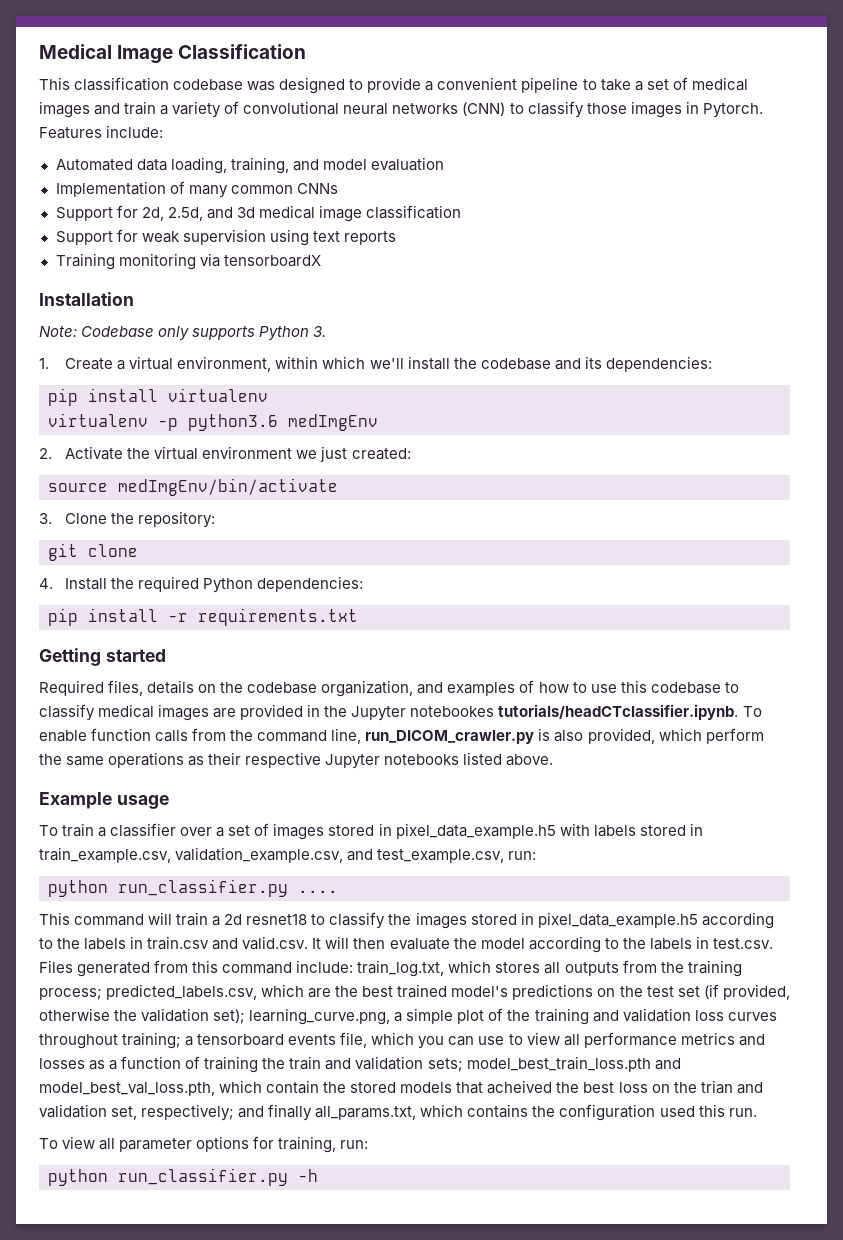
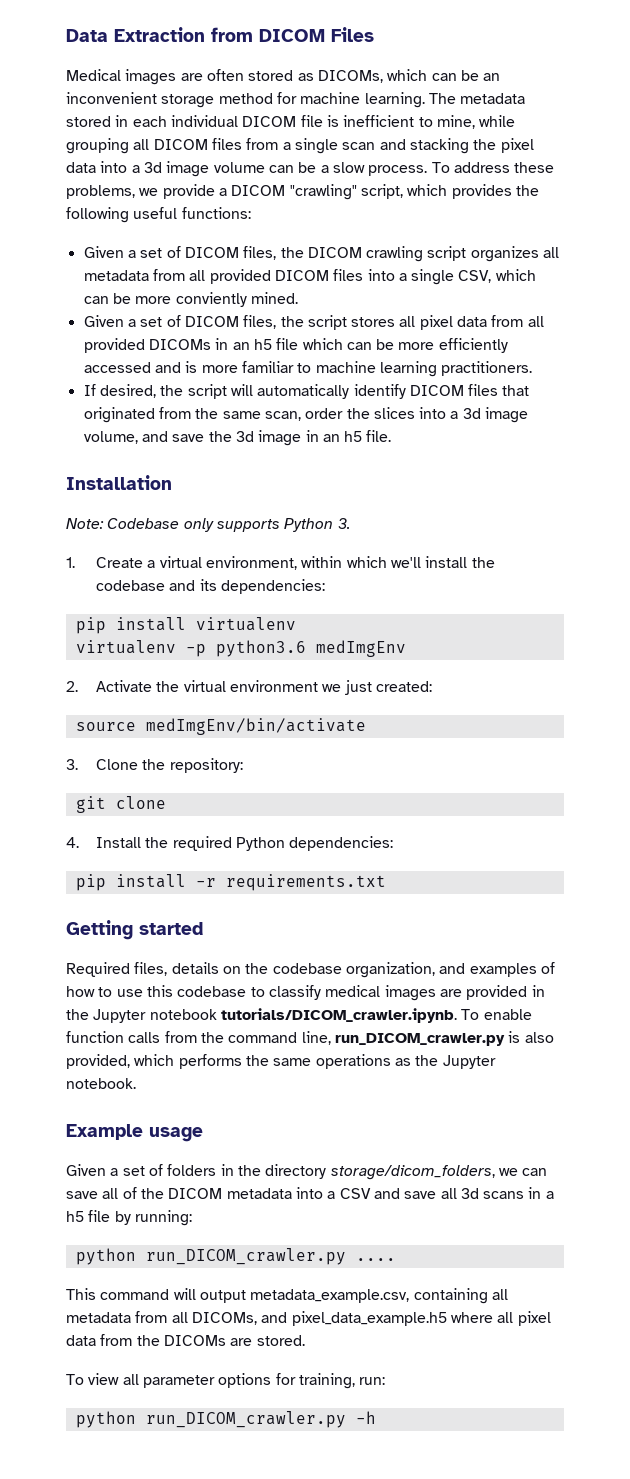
[39,44,307,64] [39,77,748,94] [39,101,763,118] [39,125,164,139] [55,157,444,174] [55,181,338,198] [55,205,461,222] [55,229,396,246] [55,253,321,270] Medical Image Classification // This classification codebase was designed to provide a convenient pipeline to take a set of medical images and train a variety of convolutional neural networks (CNN) to classify those images in Pytorch. Features include: // Automated data loading, training, and model evaluation // Implementation of many common CNNs // Support for 2d, 2.5d, and 3d medical image classification // Support for weak supervision using text reports // Training monitoring via tensorboardX -> [66,27,374,42] [66,69,501,85] [66,92,526,108] [66,115,516,129] [66,138,534,154] [66,161,555,177] [66,184,539,200] [66,207,251,223] [83,246,560,262] [83,269,536,285] [83,292,298,307] [83,315,544,330] [83,338,508,353] [83,361,533,377] [83,384,530,399] [83,407,529,423] [83,430,392,446] Data Extraction from DICOM Files // Medical images are often stored as DICOMs, which can be an inconvenient storage method for machine learning. The metadata stored in each individual DICOM file is inefficient to mine, while grouping all DICOM files from a single scan and stacking the pixel data into a 3d image volume can be a slow process. To address these problems, we provide a DICOM "crawling" script, which provides the following useful functions: // Given a set of DICOM files, the DICOM crawling script organizes all metadata from all provided DICOM files into a single CSV, which can be more conviently mined. // Given a set of DICOM files, the script stores all pixel data from all provided DICOMs in an h5 file which can be more efficiently accessed and is more familiar to machine learning practitioners. // If desired, the script will automatically identify DICOM files that originated from the same scan, order the slices into a 3d image volume, and save the 3d image in an h5 file.
[410,704,739,720] notebookes tutorials/headCTclassifier.ipynb. -> [149,1008,457,1023] notebook tutorials/DICOM_crawler.ipynb.
[705,728,764,744] perform -> [178,1054,242,1069] performs
[208,752,554,769] [39,792,169,809] [39,823,703,840] [39,847,537,863] [48,879,288,897] their respective Jupyter notebooks listed above. // Example usage // To train a classifier over a set of images stored in pixel_data_example.h5 with labels stored in train_example.csv, validation_example.csv, and test_example.csv, run: // python run_classifier.py -> [415,1055,496,1069] [66,1078,136,1089] [66,1124,203,1142] [66,1164,548,1180] [66,1187,554,1199] [66,1210,192,1226] [75,1248,346,1265] the Jupyter notebook. // Example usage // Given a set of folders in the directory storage/dicom_folders, we can save all of the DICOM metadata into a CSV and save all 3d scans in a h5 file by running: // python run_DICOM_crawler.py
[176,912,774,929] [39,936,773,953] [39,960,742,977] [39,984,790,1000] [39,1008,777,1025] [39,1032,765,1049] [39,1056,681,1073] [39,1080,763,1096] [39,1104,757,1121] train a 2d resnet18 to classify the images stored in pixel_data_example.h5 according to the labels in train.csv and valid.csv. It will then evaluate the model according to the labels in test.csv. Files generated from this command include: train_log.txt, which stores all outputs from the training process; predicted_labels.csv, which are the best trained model's predictions on the test set (if provided, otherwise the validation set); learning_curve.png, a simple plot of the training and validation loss curves throughout training; a tensorboard events file, which you can use to view all performance metrics and losses as a function of training the train and validation sets; model_best_train_loss.pth and model_best_val_loss.pth, which contain the stored models that acheived the best loss on the trian and validation set, respectively; and finally all_params.txt, which contains the configuration used this run. -> [199,1288,508,1304] [66,1311,551,1326] [66,1334,305,1346] output metadata_example.csv, containing all metadata from all DICOMs, and pixel_data_example.h5 where all pixel data from the DICOMs are stored.
[118,1168,288,1186] run_classifier.py -> [145,1411,346,1428] run_DICOM_crawler.py

